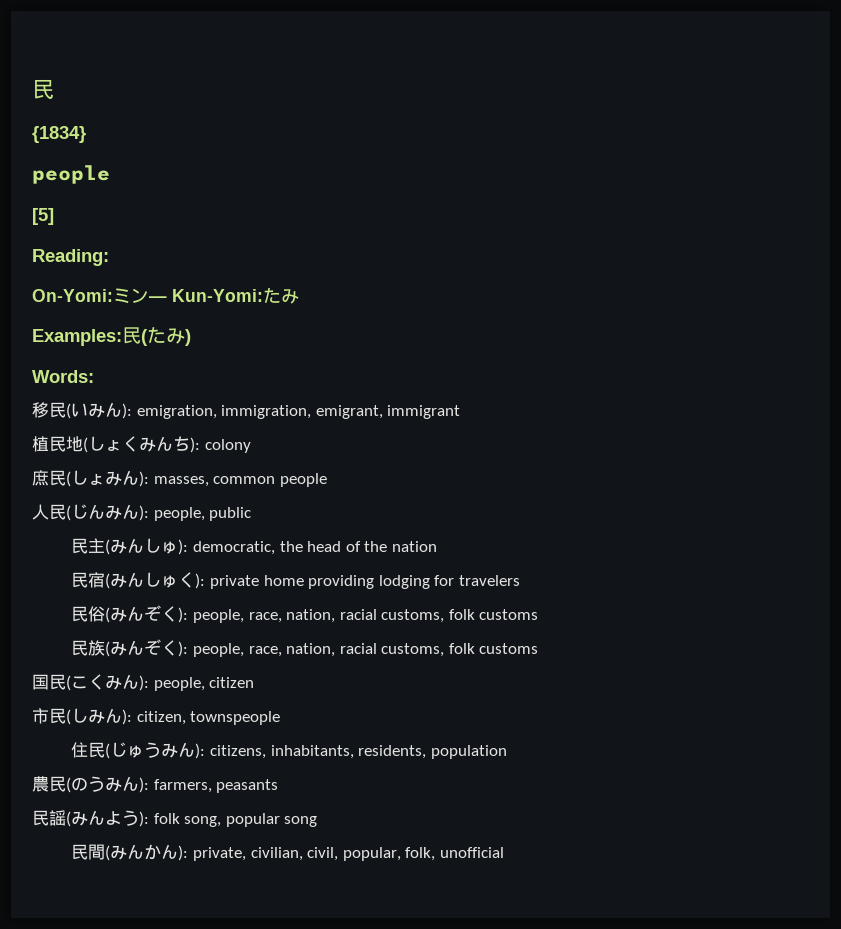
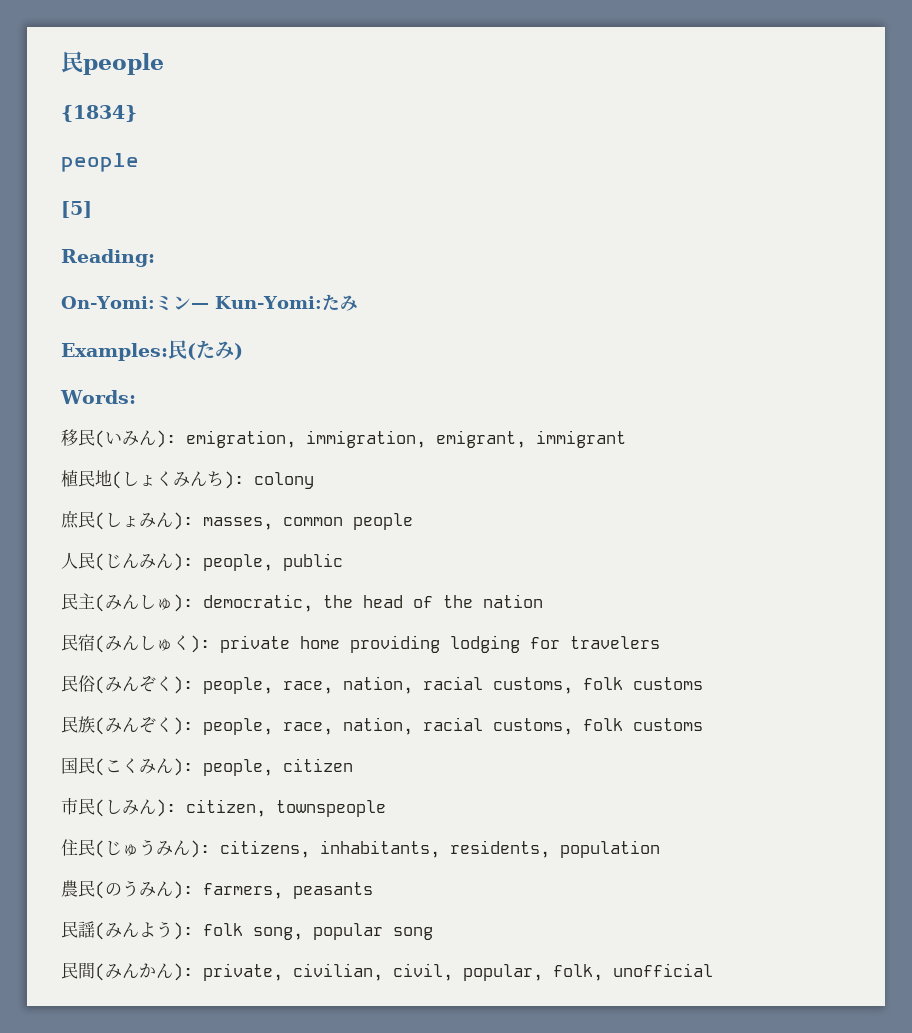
[32,79,54,99] 民 -> [61,51,164,75] 民people

